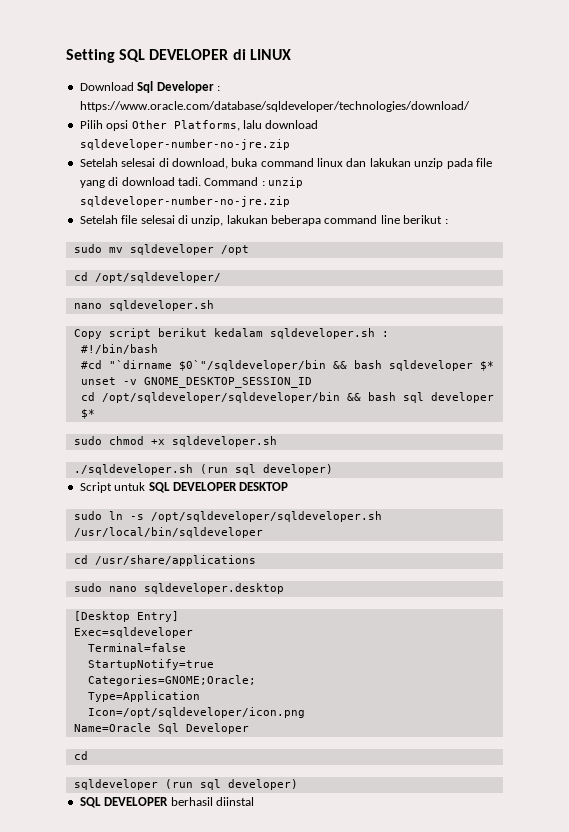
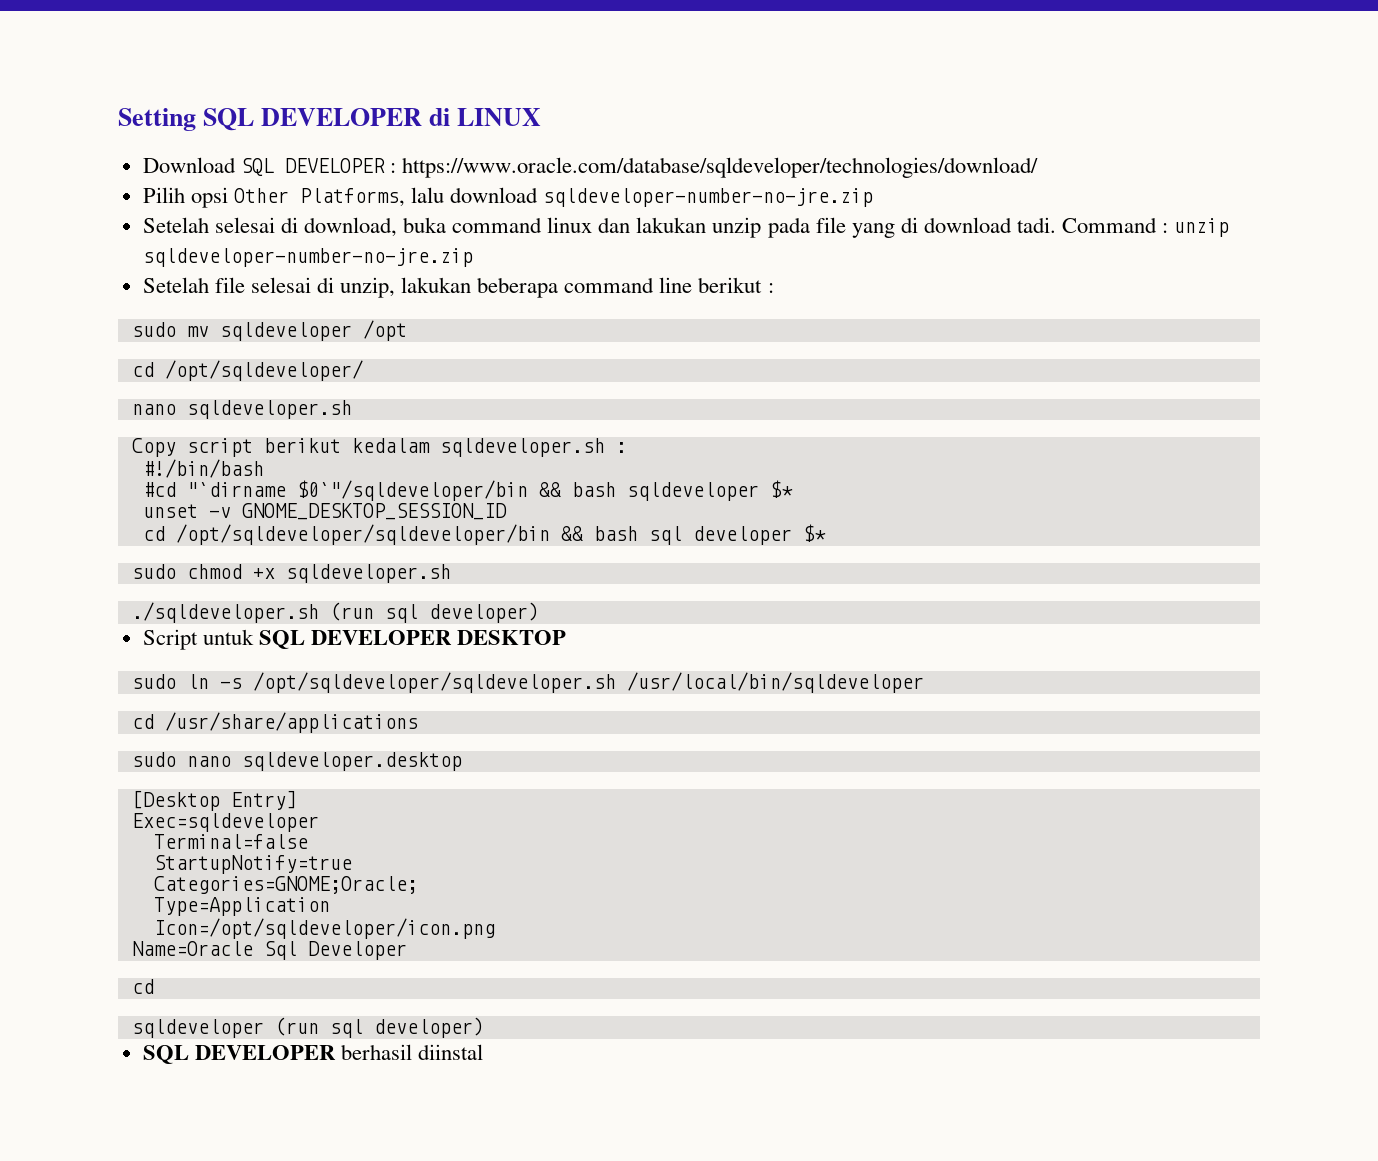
[137,81,214,93] Sql Developer -> [240,158,385,176] SQL DEVELOPER

